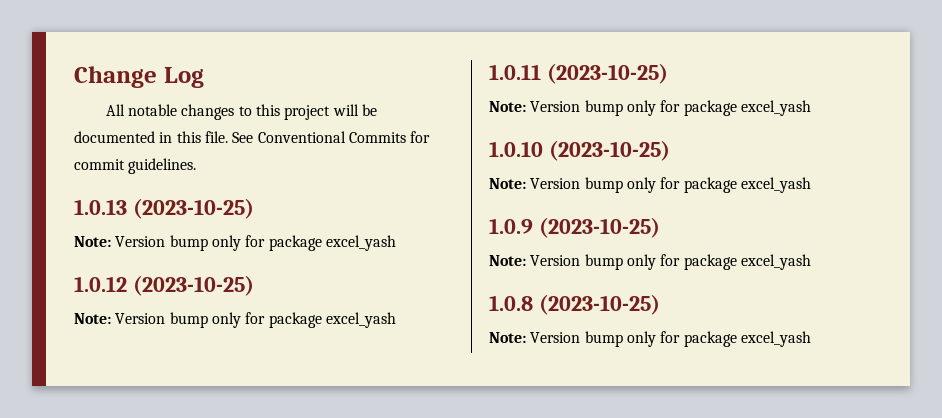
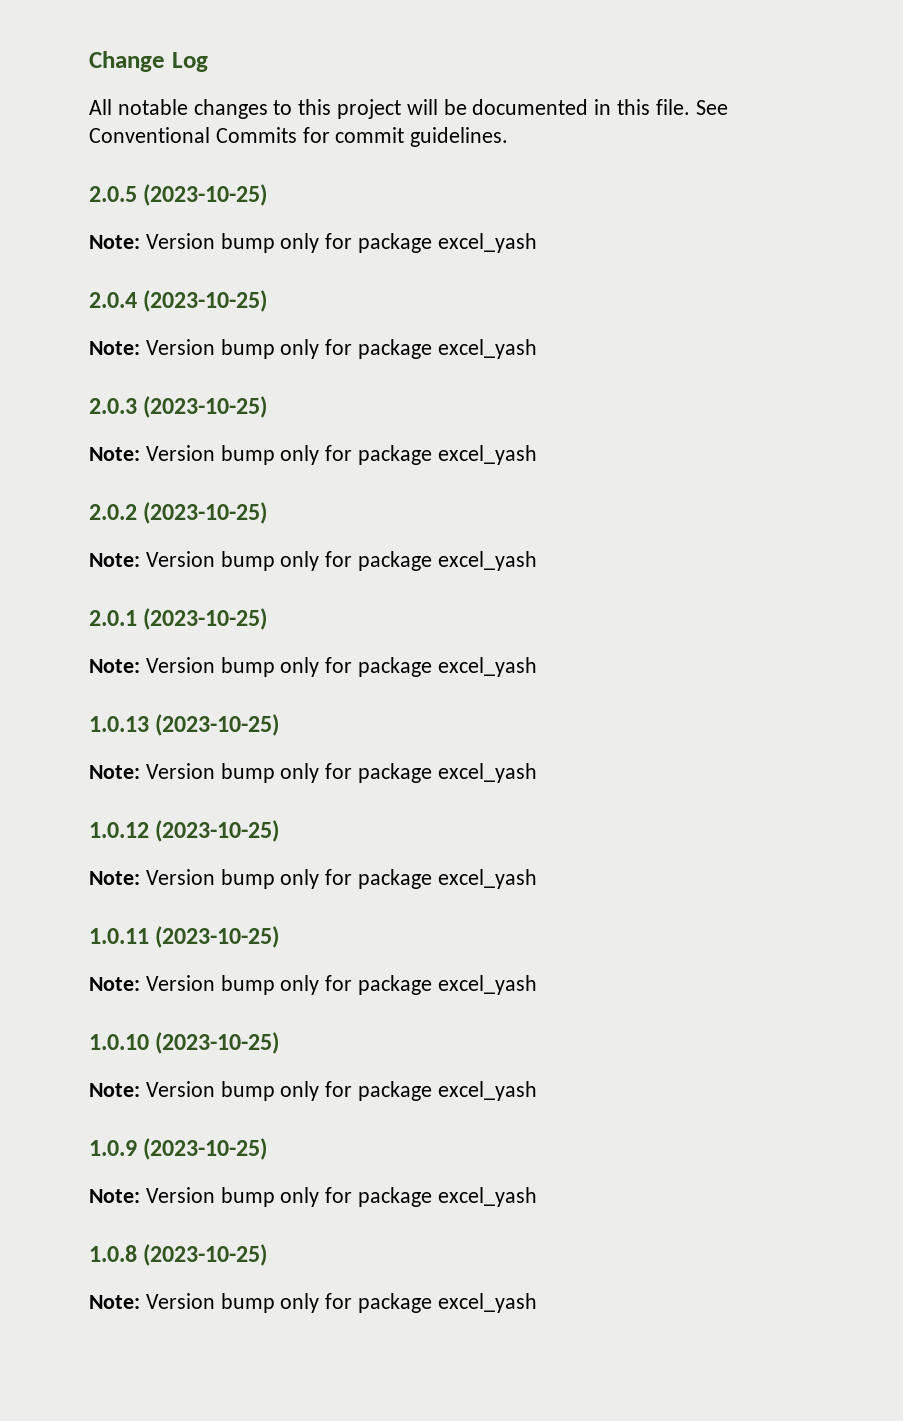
(197, 166) none -> [89,184,268,206] [89,233,537,253] [89,290,268,312] [89,339,537,359] [89,396,268,418] [89,445,537,465] [89,502,268,524] [89,551,537,571] [89,608,268,630] [89,657,537,677] // 2.0.5 (2023-10-25) // Note: Version bump only for package excel_yash // 2.0.4 (2023-10-25) // Note: Version bump only for package excel_yash // 2.0.3 (2023-10-25) // Note: Version bump only for package excel_yash // 2.0.2 (2023-10-25) // Note: Version bump only for package excel_yash // 2.0.1 (2023-10-25) // Note: Version bump only for package excel_yash

